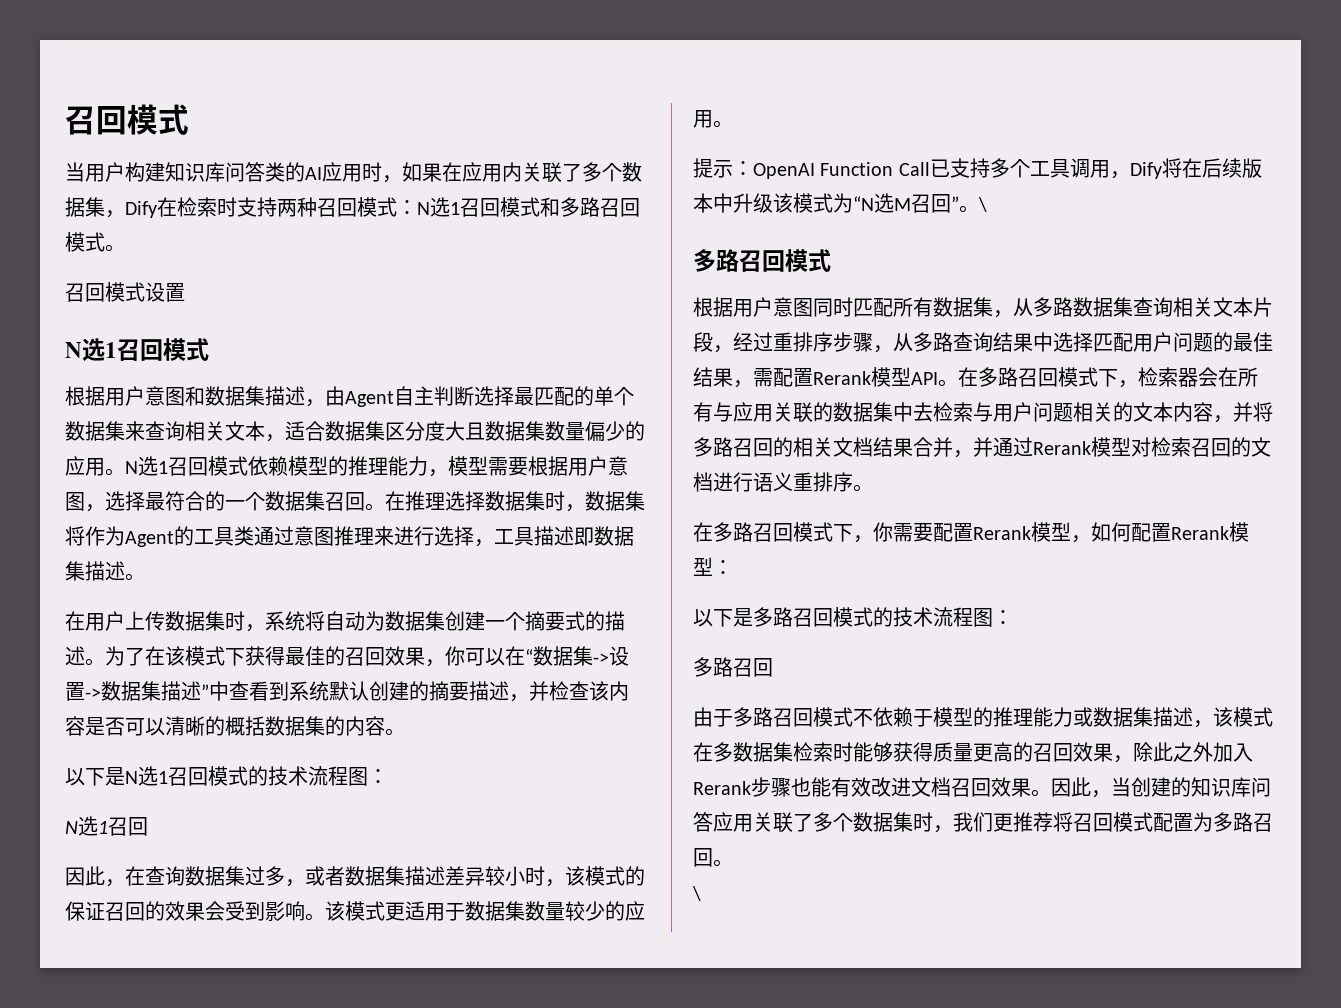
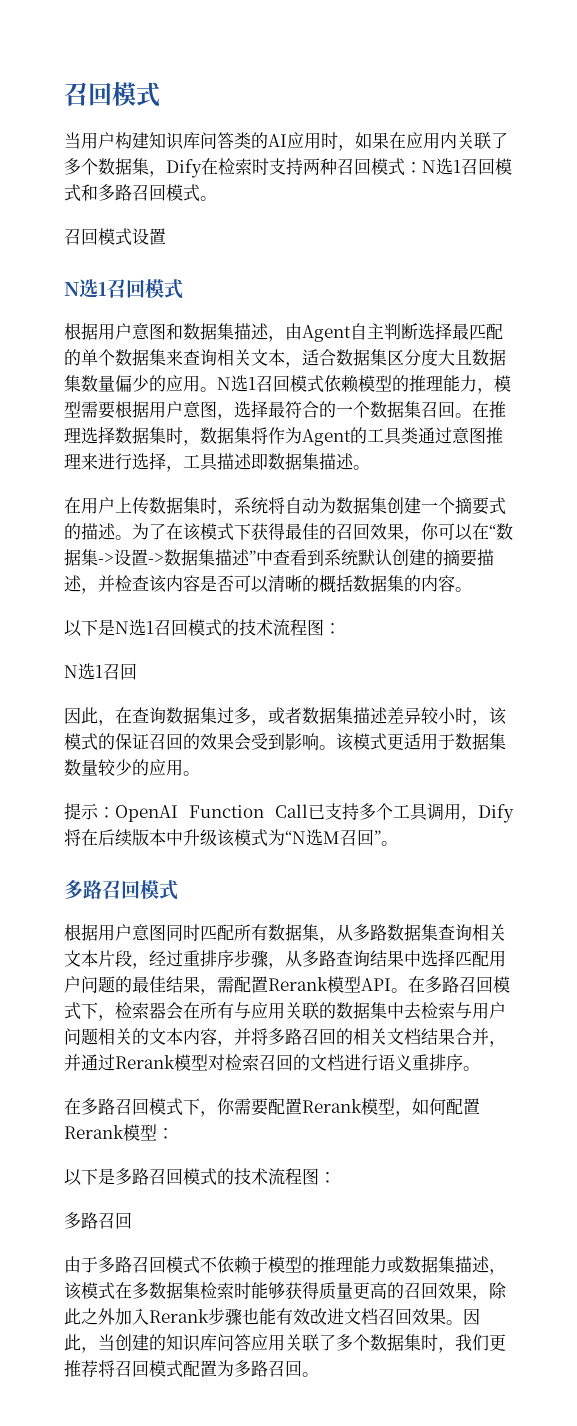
[978,197,987,212] \ -> (398, 843) none
[692,886,701,901] // \ -> (319, 1374) none

